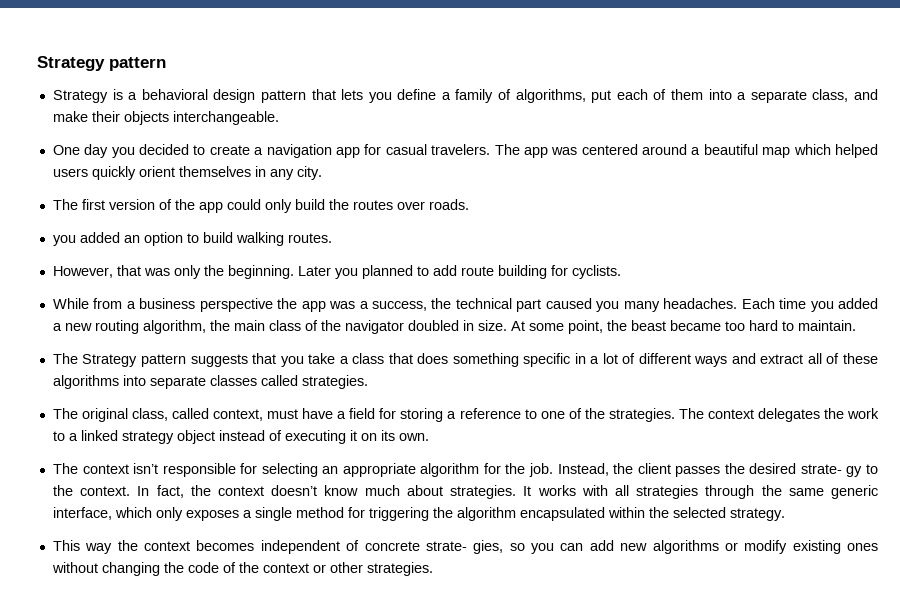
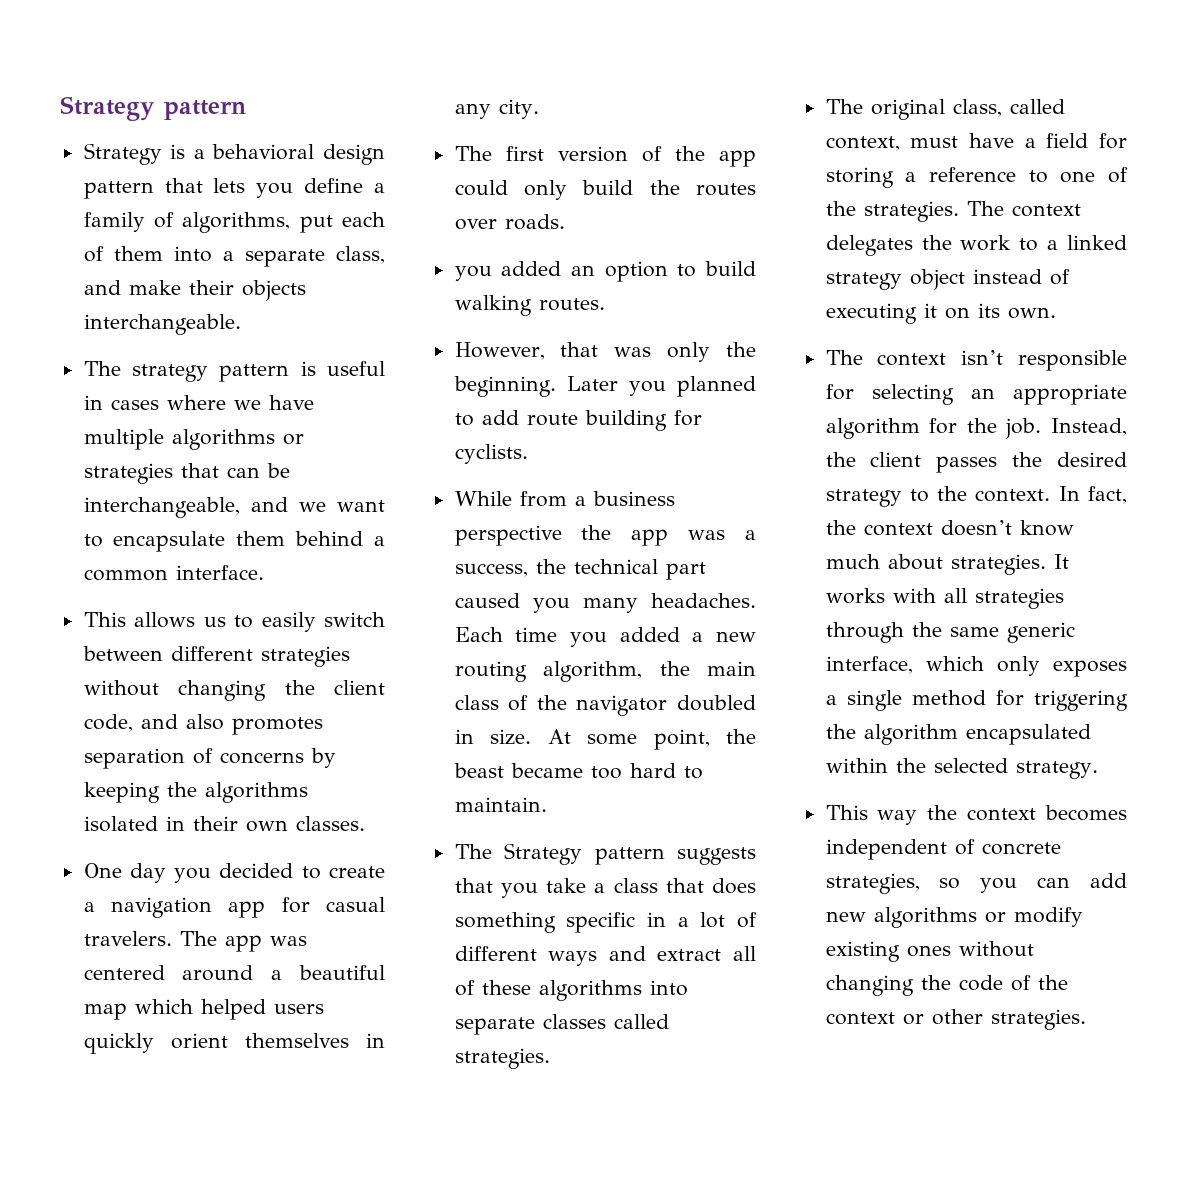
(279, 118) none -> [83,361,385,382] [83,395,314,410] [83,429,304,450] [83,463,290,484] [83,497,385,518] [83,531,385,552] [83,565,264,581] [83,612,385,632] [82,646,350,667] [83,680,386,701] [83,714,323,735] [83,748,336,769] [83,782,308,803] [83,816,365,832] // The strategy pattern is useful in cases where we have multiple algorithms or strategies that can be interchangeable, and we want to encapsulate them behind a common interface. // This allows us to easily switch between different strategies without changing the client code, and also promotes separation of concerns by keeping the algorithms isolated in their own classes.
[800,464,863,477] strate- gy -> [825,489,902,507] strategy
[425,540,504,554] strate- gies, -> [825,873,920,894] strategies,

